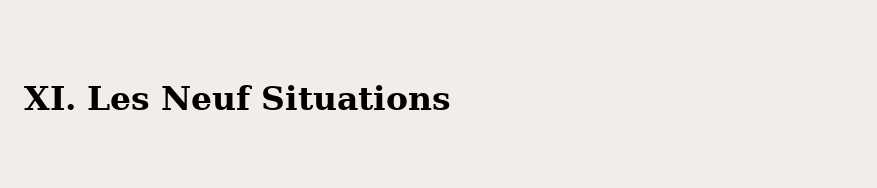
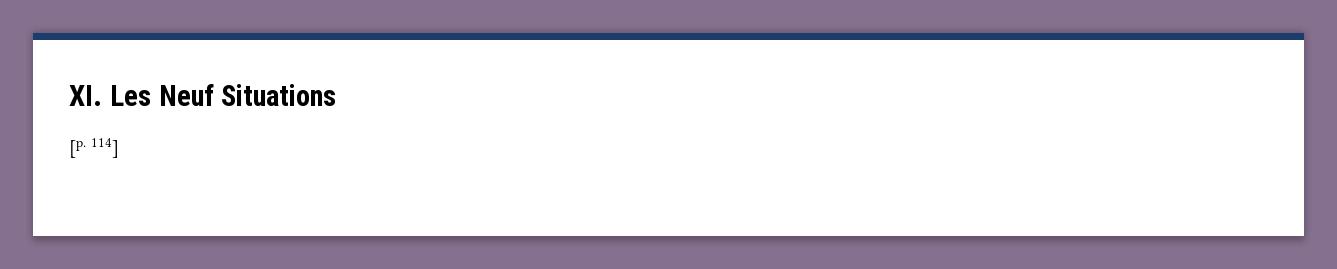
(451, 97) none -> [69,138,120,158] // [p. 114]

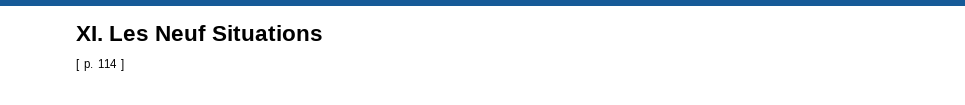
[69,138,120,158] [p. 114] -> [76,59,124,71] [ p. 114 ]

